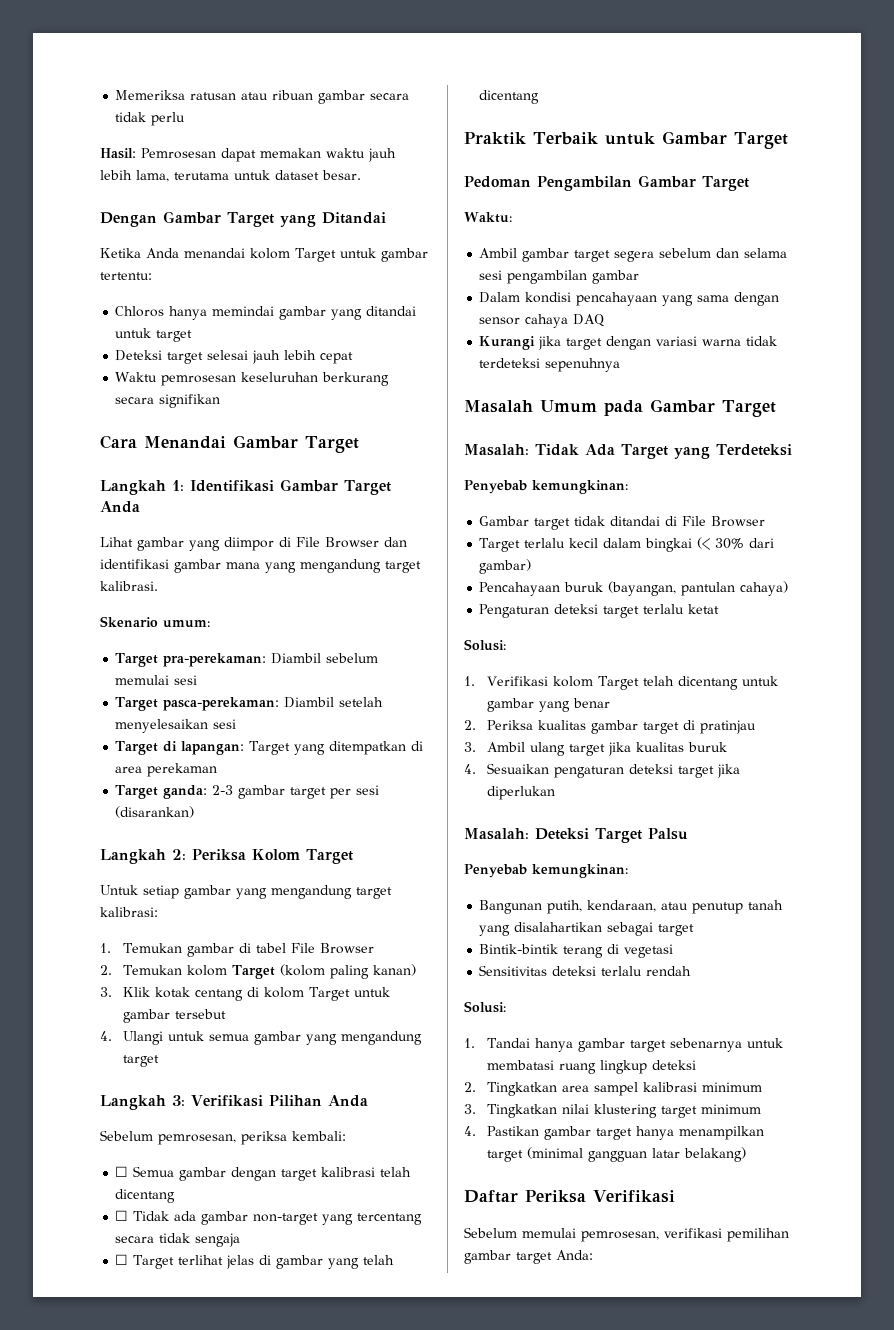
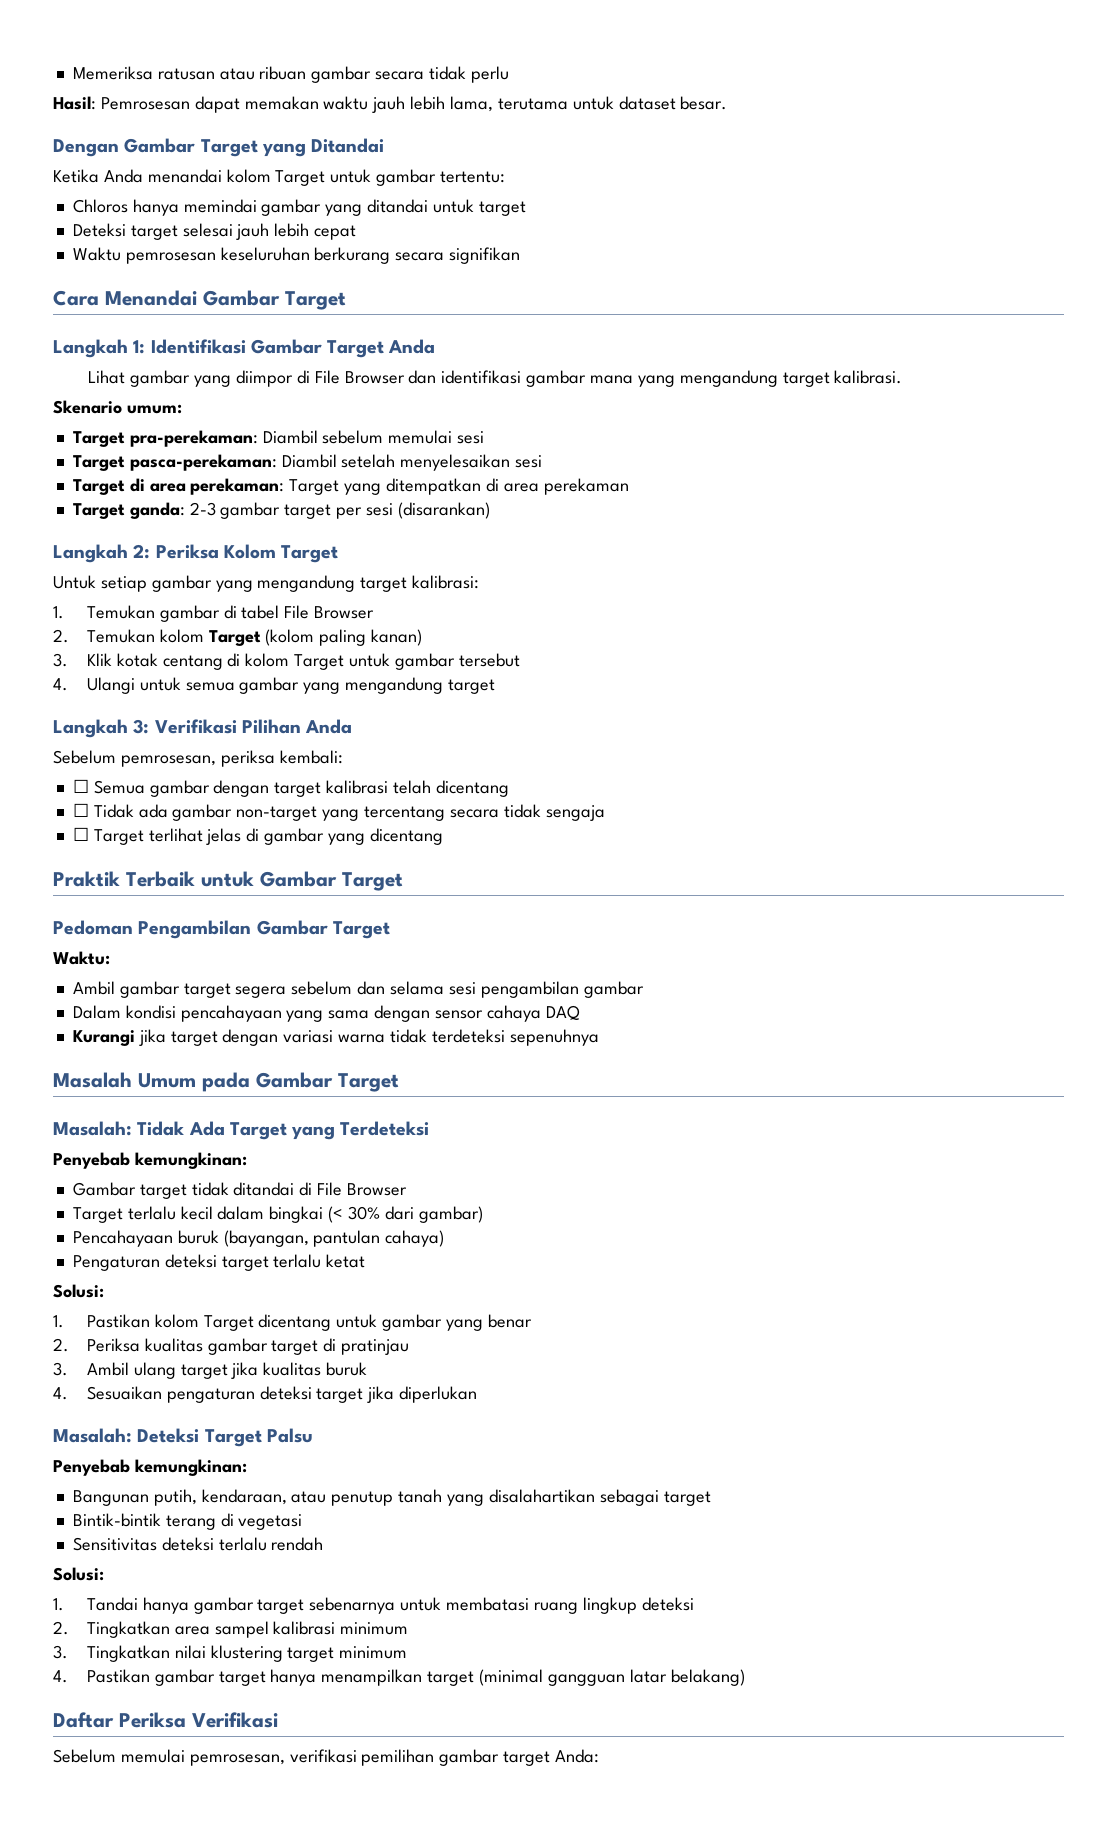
[181,741,245,755] lapangan: -> [149,478,285,495] area perekaman:
[363,1255,395,1265] telah -> (365, 839) none
[486,676,674,690] Verifikasi kolom Target telah -> [86,1314,254,1331] Pastikan kolom Target

